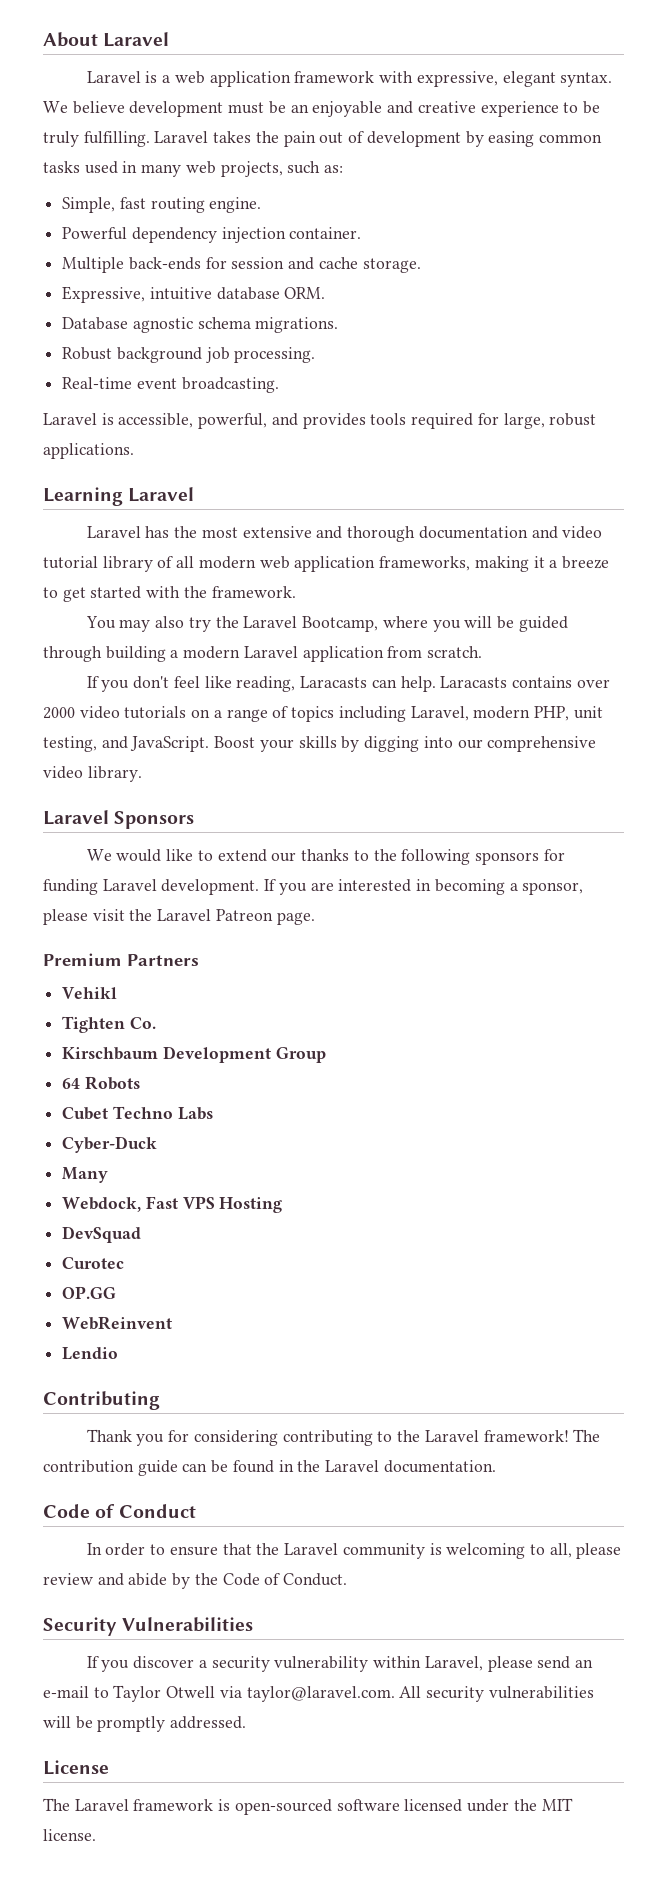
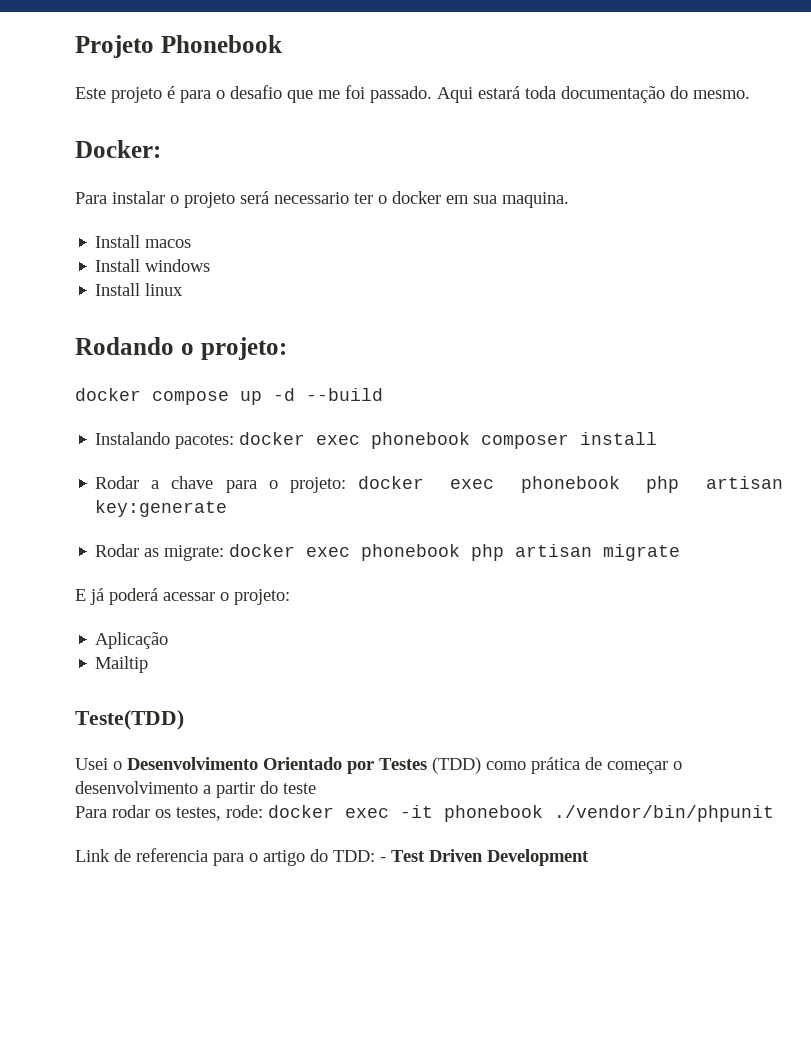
[43,32,170,47] [86,71,613,87] [43,101,600,117] [43,131,602,147] [43,161,344,177] [62,197,262,213] [62,227,362,243] [62,257,421,273] [62,286,326,303] [62,317,339,333] [62,347,316,363] [62,377,279,393] [43,413,597,429] [43,443,134,459] [43,487,195,506] [86,526,603,542] [43,556,609,572] [43,586,296,602] [85,616,568,632] [43,646,483,662] [86,676,610,692] [43,706,603,722] [43,736,597,752] [43,766,142,782] [43,810,195,829] [86,849,565,865] [43,879,584,895] [43,909,315,925] [43,953,199,966] [62,987,118,999] [62,1016,156,1033] [62,1046,326,1063] [62,1076,140,1090] [62,1106,213,1120] [62,1136,158,1153] [62,1167,109,1183] [62,1196,283,1213] [62,1226,142,1243] [62,1257,125,1269] [62,1286,117,1299] [62,1316,173,1330] [62,1347,119,1360] [43,1391,160,1410] [86,1429,601,1446] [43,1460,496,1476] [43,1504,196,1518] [86,1543,622,1559] [43,1573,348,1589] [43,1617,254,1636] [86,1656,593,1672] [43,1685,594,1702] [43,1716,247,1732] [43,1760,109,1775] [43,1798,573,1815] [43,1829,96,1841] About Laravel // Laravel is a web application framework with expressive, elegant syntax. We believe development must be an enjoyable and creative experience to be truly fulfilling. Laravel takes the pain out of development by easing common tasks used in many web projects, such as: // Simple, fast routing engine. // Powerful dependency injection container. // Multiple back-ends for session and cache storage. // Expressive, intuitive database ORM. // Database agnostic schema migrations. // Robust background job processing. // Real-time event broadcasting. // Laravel is accessible, powerful, and provides tools required for large, robust applications. // Learning Laravel // Laravel has the most extensive and thorough documentation and video tutorial library of all modern web application frameworks, making it a breeze to get started with the framework. // You may also try the Laravel Bootcamp, where you will be guided through building a modern Laravel application from scratch. // If you don't feel like reading, Laracasts can help. Laracasts contains over 2000 video tutorials on a range of topics including Laravel, modern PHP, unit testing, and JavaScript. Boost your skills by digging into our comprehensive video library. // Laravel Sponsors // We would like to extend our thanks to the following sponsors for funding Laravel development. If you are interested in becoming a sponsor, please visit the Laravel Patreon page. // Premium Partners // Vehikl // Tighten Co. // Kirschbaum Development Group // 64 Robots // Cubet Techno Labs // Cyber-Duck // Many // Webdock, Fast VPS Hosting // DevSquad // Curotec // OP.GG // WebReinvent // Lendio // Contributing // Thank you for considering contributing to the Laravel framework! The contribution guide can be found in the Laravel documentation. // Code of Conduct // In order to ensure that the Laravel community is welcoming to all, please review and abide by the Code of Conduct. // Security Vulnerabilities // If you discover a security vulnerability within Laravel, please send an e-mail to Taylor Otwell via taylor@laravel.com. All security vulnerabilities will be promptly addressed. // License // The Laravel framework is open-sourced software licensed under the MIT license. -> [75,35,282,58] [75,85,750,103] [75,140,161,158] [75,191,569,208] [95,235,192,248] [95,259,211,272] [95,283,184,296] [75,337,287,360] [75,388,383,405] [95,432,658,449] [95,476,783,493] [95,500,228,517] [95,544,681,561] [75,588,290,605] [95,632,169,649] [95,656,149,673] [75,710,184,730] [75,757,682,774] [75,781,316,798] [75,805,774,822] [75,848,589,866] Projeto Phonebook // Este projeto é para o desafio que me foi passado. Aqui estará toda documentação do mesmo. // Docker: // Para instalar o projeto será necessario ter o docker em sua maquina. // Install macos // Install windows // Install linux // Rodando o projeto: // docker compose up -d --build // Instalando pacotes: docker exec phonebook composer install // Rodar a chave para o projeto: docker exec phonebook php artisan key:generate // Rodar as migrate: docker exec phonebook php artisan migrate // E já poderá acessar o projeto: // Aplicação // Mailtip // Teste(TDD) // Usei o Desenvolvimento Orientado por Testes (TDD) como prática de começar o desenvolvimento a partir do teste // Para rodar os testes, rode: docker exec -it phonebook ./vendor/bin/phpunit // Link de referencia para o artigo do TDD: - Test Driven Development

